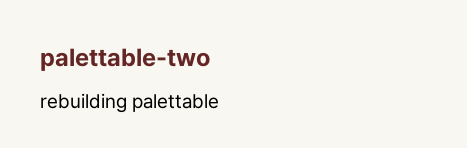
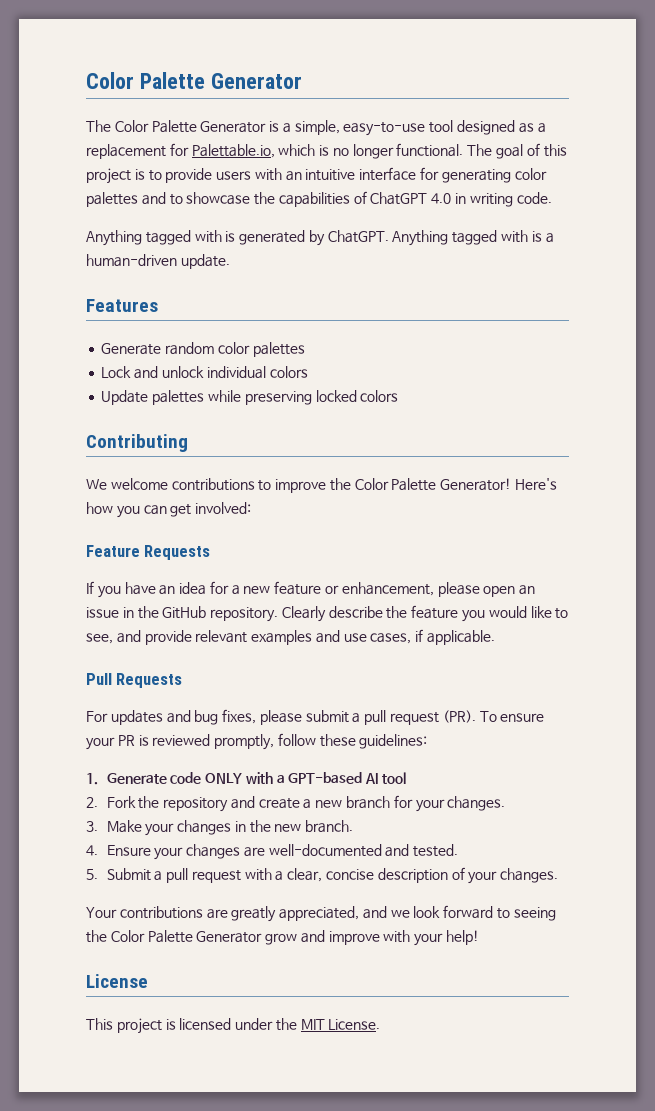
[40,48,210,71] [40,93,220,113] palettable-two // rebuilding palettable -> [86,72,302,89] [86,120,546,136] [86,143,567,159] [86,167,547,184] [86,191,552,207] [86,230,554,246] [86,254,230,269] [86,299,158,312] [101,342,305,357] [101,366,308,379] [101,390,399,405] [86,434,188,452] [86,478,558,493] [86,502,252,518] [86,545,211,560] [86,581,536,598] [86,605,569,622] [86,629,496,645] [86,673,183,688] [86,709,545,725] [86,733,428,750] [86,772,406,785] [86,795,506,812] [86,820,354,836] [86,844,459,860] [86,867,559,884] [86,905,556,922] [86,930,480,946] [86,974,148,988] [86,1018,381,1034] Color Palette Generator // The Color Palette Generator is a simple, easy-to-use tool designed as a replacement for Palettable.io, which is no longer functional. The goal of this project is to provide users with an intuitive interface for generating color palettes and to showcase the capabilities of ChatGPT 4.0 in writing code. // Anything tagged with is generated by ChatGPT. Anything tagged with is a human-driven update. // Features // Generate random color palettes // Lock and unlock individual colors // Update palettes while preserving locked colors // Contributing // We welcome contributions to improve the Color Palette Generator! Here's how you can get involved: // Feature Requests // If you have an idea for a new feature or enhancement, please open an issue in the GitHub repository. Clearly describe the feature you would like to see, and provide relevant examples and use cases, if applicable. // Pull Requests // For updates and bug fixes, please submit a pull request (PR). To ensure your PR is reviewed promptly, follow these guidelines: // 1. Generate code ONLY with a GPT-based AI tool // 2. Fork the repository and create a new branch for your changes. // 3. Make your changes in the new branch. // 4. Ensure your changes are well-documented and tested. // 5. Submit a pull request with a clear, concise description of your changes. // Your contributions are greatly appreciated, and we look forward to seeing the Color Palette Generator grow and improve with your help! // License // This project is licensed under the MIT License.

